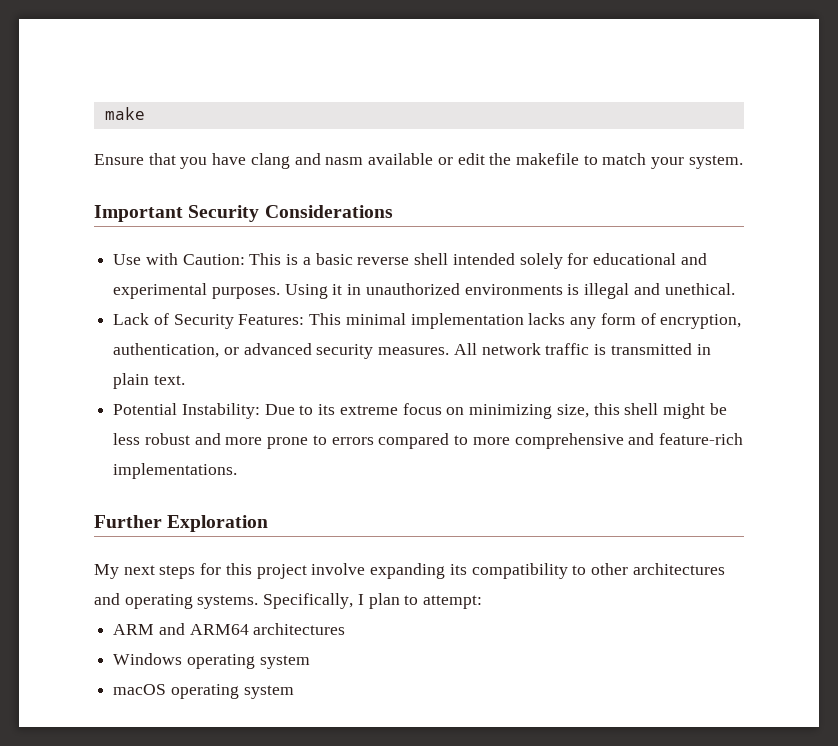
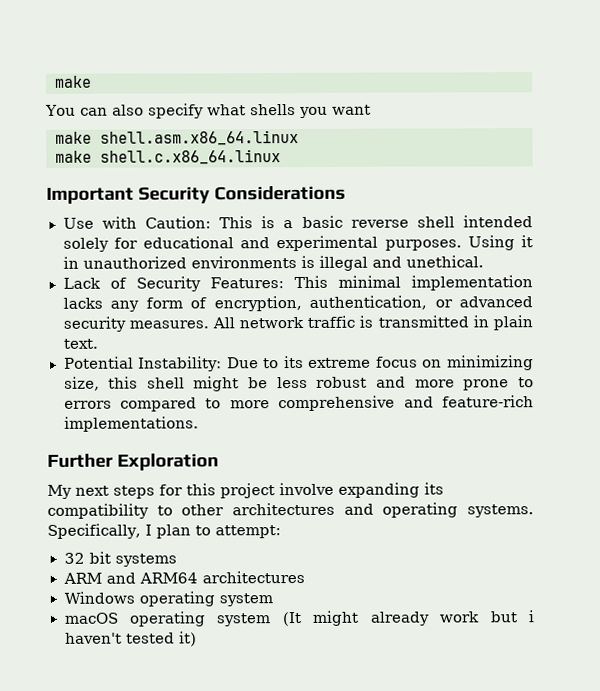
[94,153,743,169] Ensure that you have clang and nasm available or edit the makefile to match your system. -> [45,103,371,119] [55,130,299,146] [55,149,281,165] You can also specify what shells you want // make shell.asm.x86_64.linux // make shell.c.x86_64.linux
(483, 602) none -> [63,551,177,567] // 32 bit systems
(294, 692) none -> [281,610,535,627] [64,631,197,647] (It might already work but i haven't tested it)

